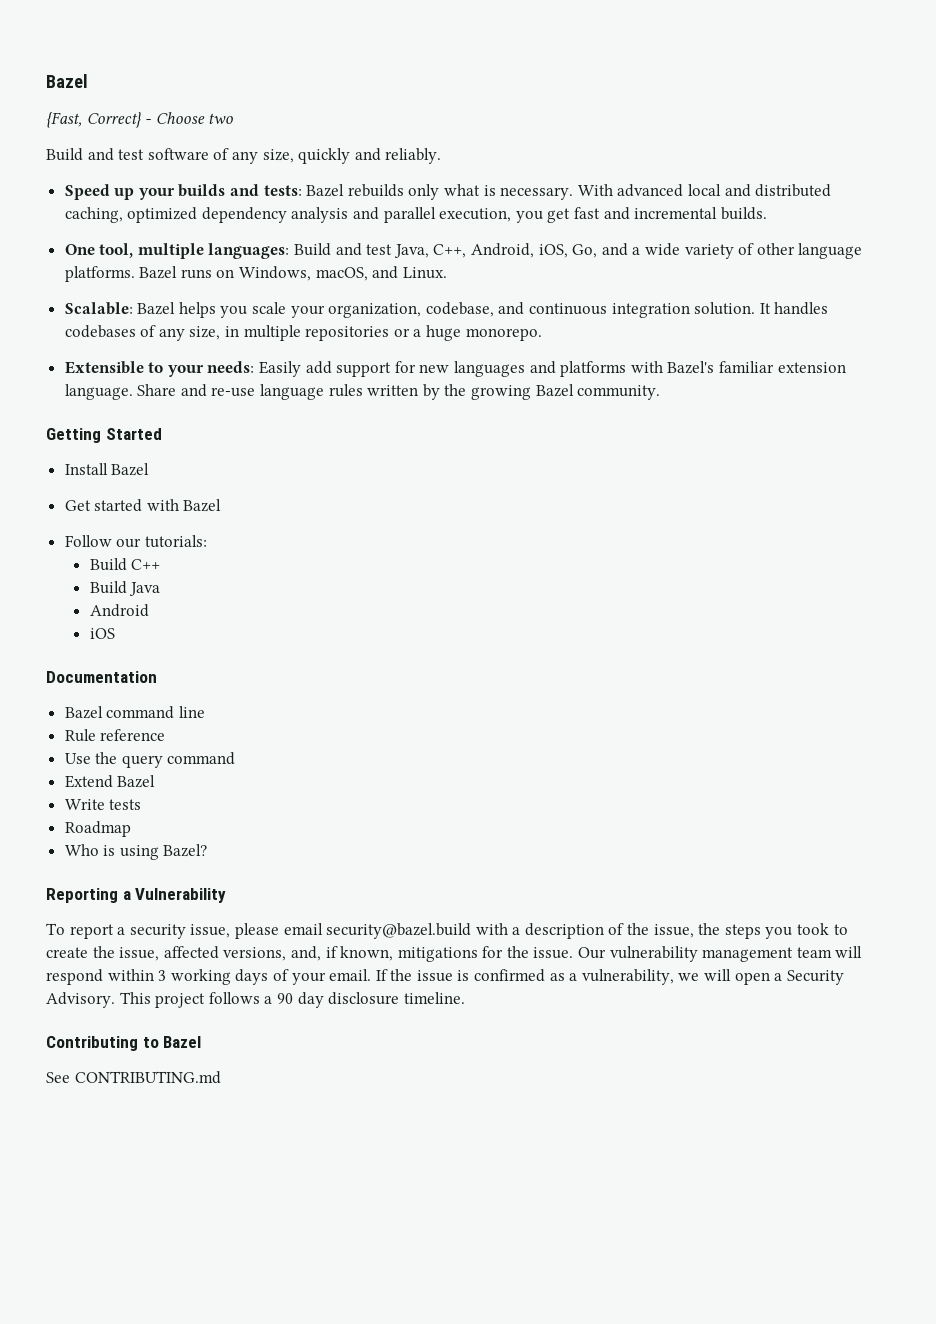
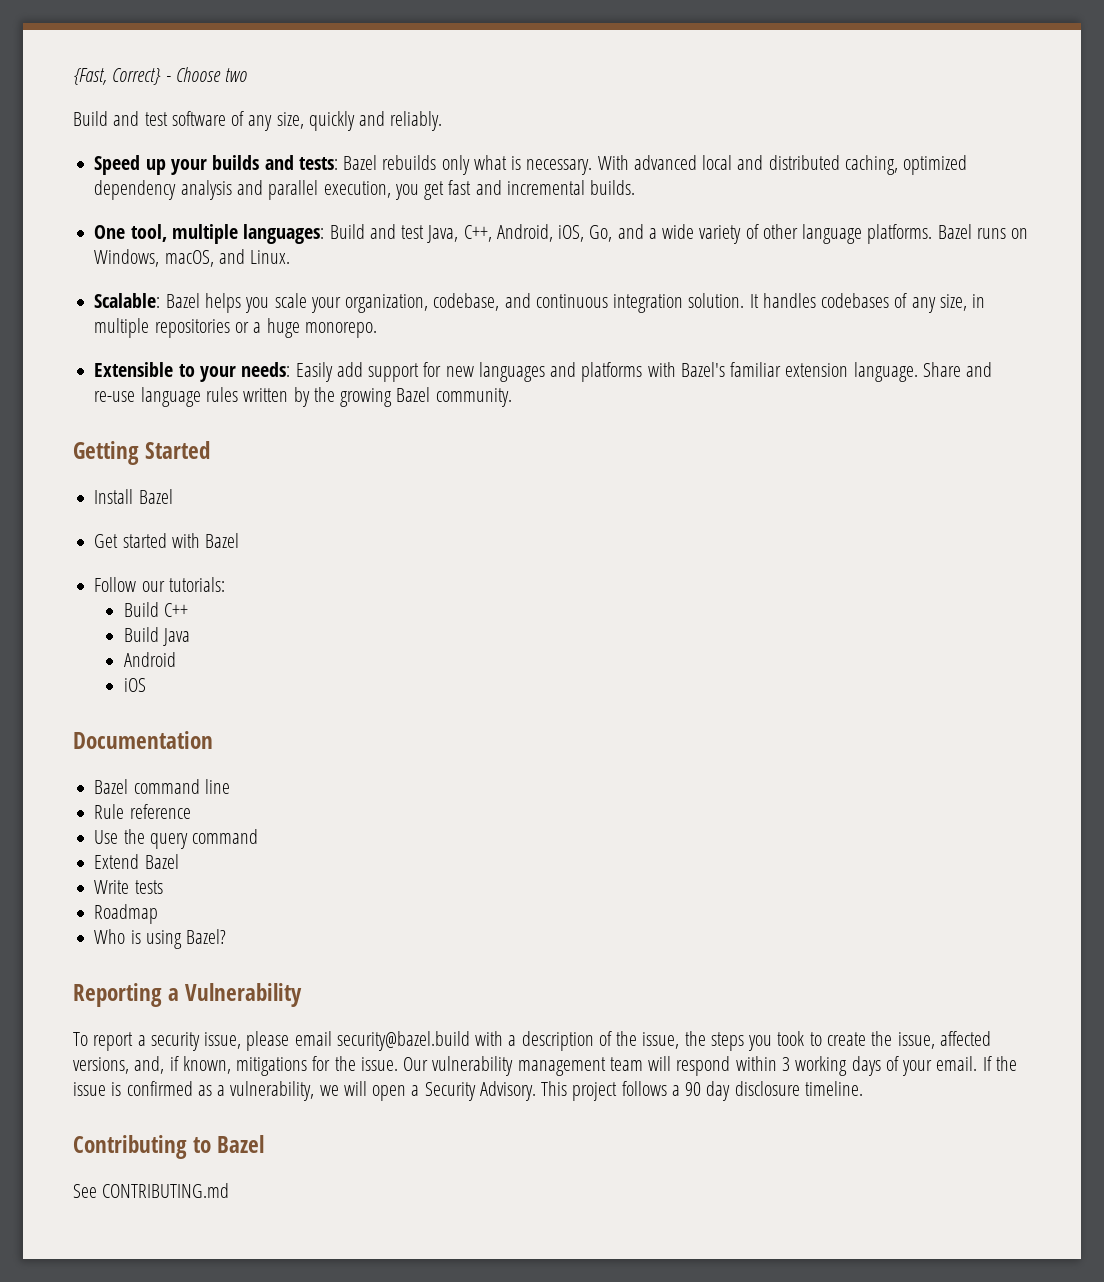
[46,74,88,88] Bazel // -> (73, 76) none

